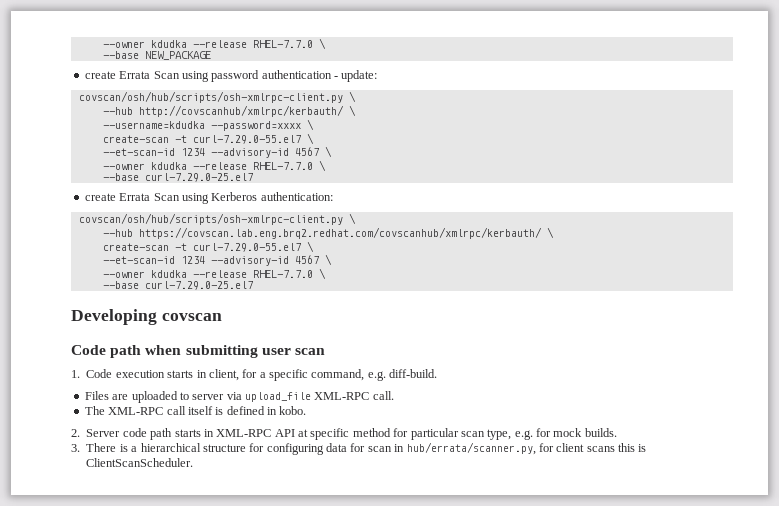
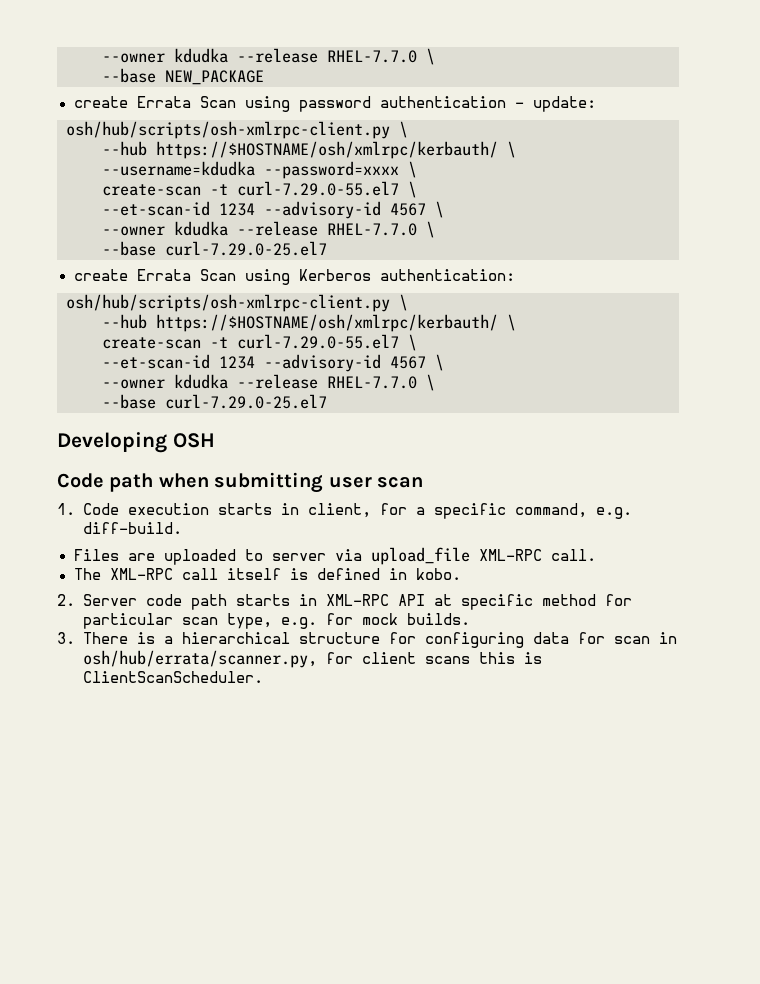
[78,91,356,103] [102,105,344,117] covscan/osh/hub/scripts/osh-xmlrpc-client.py \ // --hub http://covscanhub/xmlrpc/kerbauth/ -> [66,121,408,139] [102,141,498,159] osh/hub/scripts/osh-xmlrpc-client.py \ // --hub https://$HOSTNAME/osh/xmlrpc/kerbauth/
[78,213,356,225] [102,227,542,239] covscan/osh/hub/scripts/osh-xmlrpc-client.py \ // --hub https://covscan.lab.eng.brq2.redhat.com/covscanhub/xmlrpc/kerbauth/ -> [66,294,408,312] [102,314,498,332] osh/hub/scripts/osh-xmlrpc-client.py \ // --hub https://$HOSTNAME/osh/xmlrpc/kerbauth/
[161,313,222,321] covscan -> [172,433,215,448] OSH
[406,442,536,455] hub/errata/scanner.py, -> [82,650,317,668] osh/hub/errata/scanner.py,

